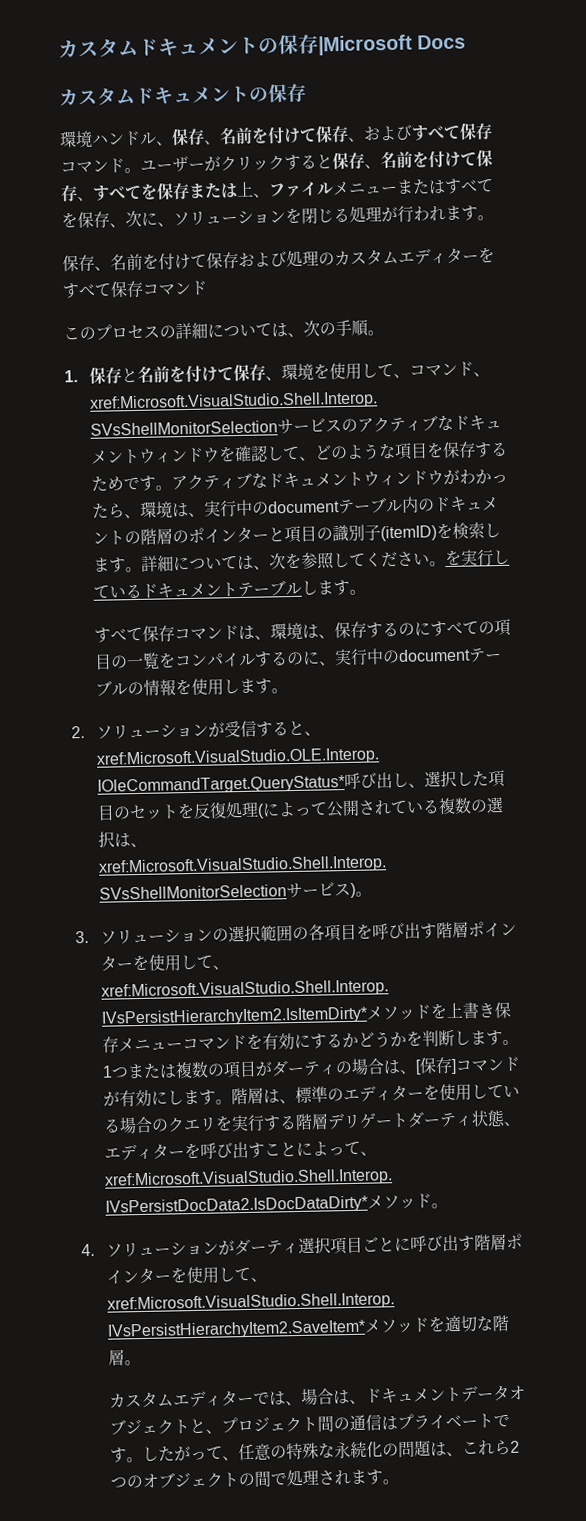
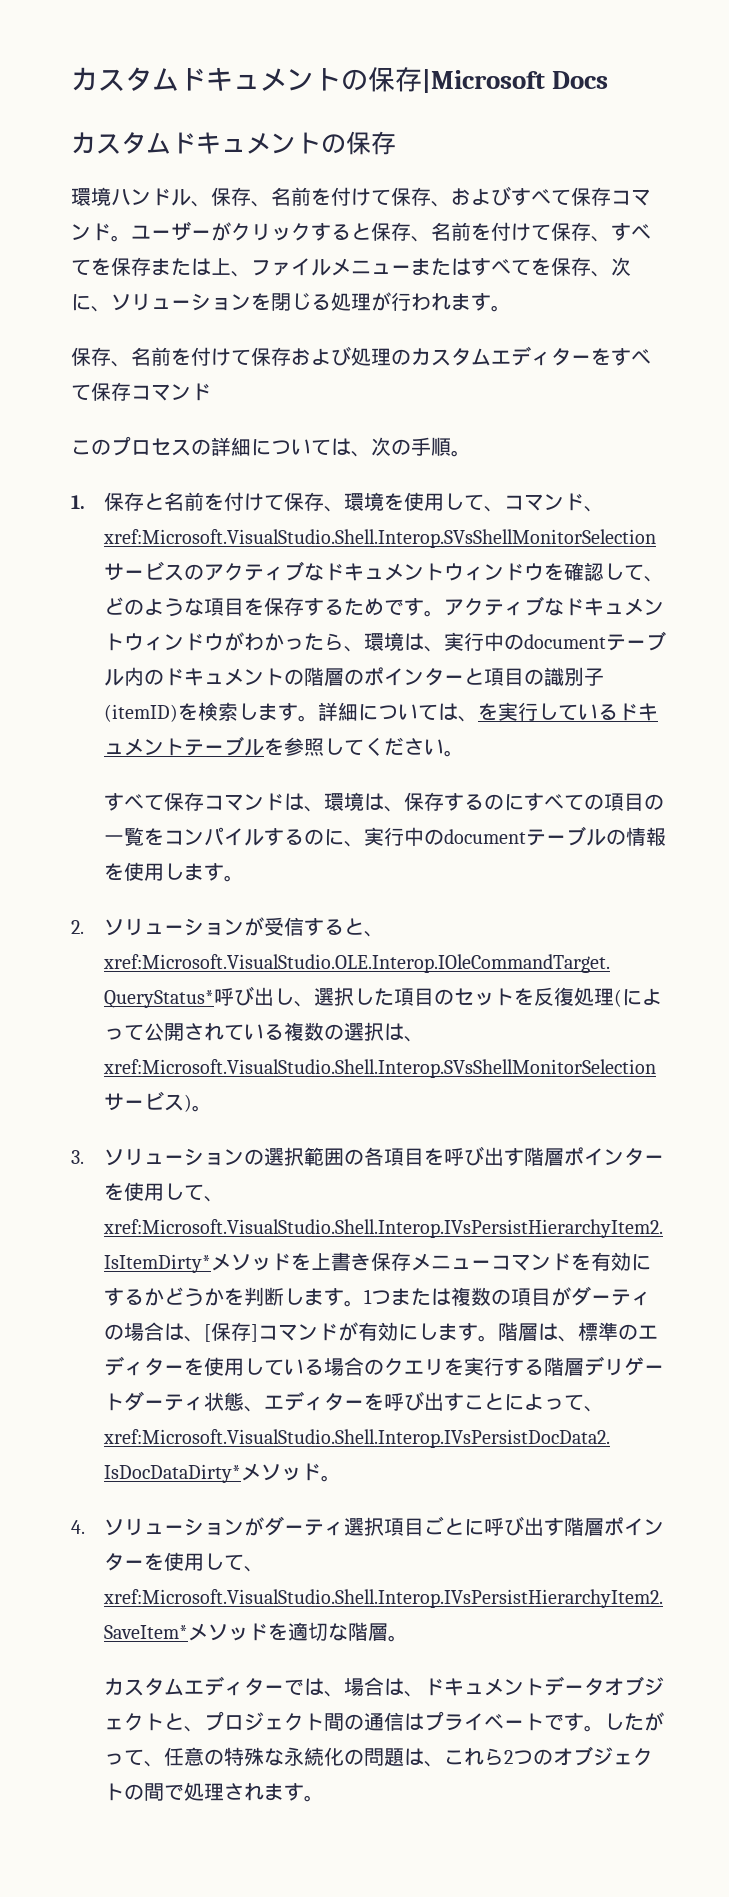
[268,551,446,570] 次を参照してください。 -> (479, 719) none
[300,579,350,596] します -> [264,737,445,756] を参照してください

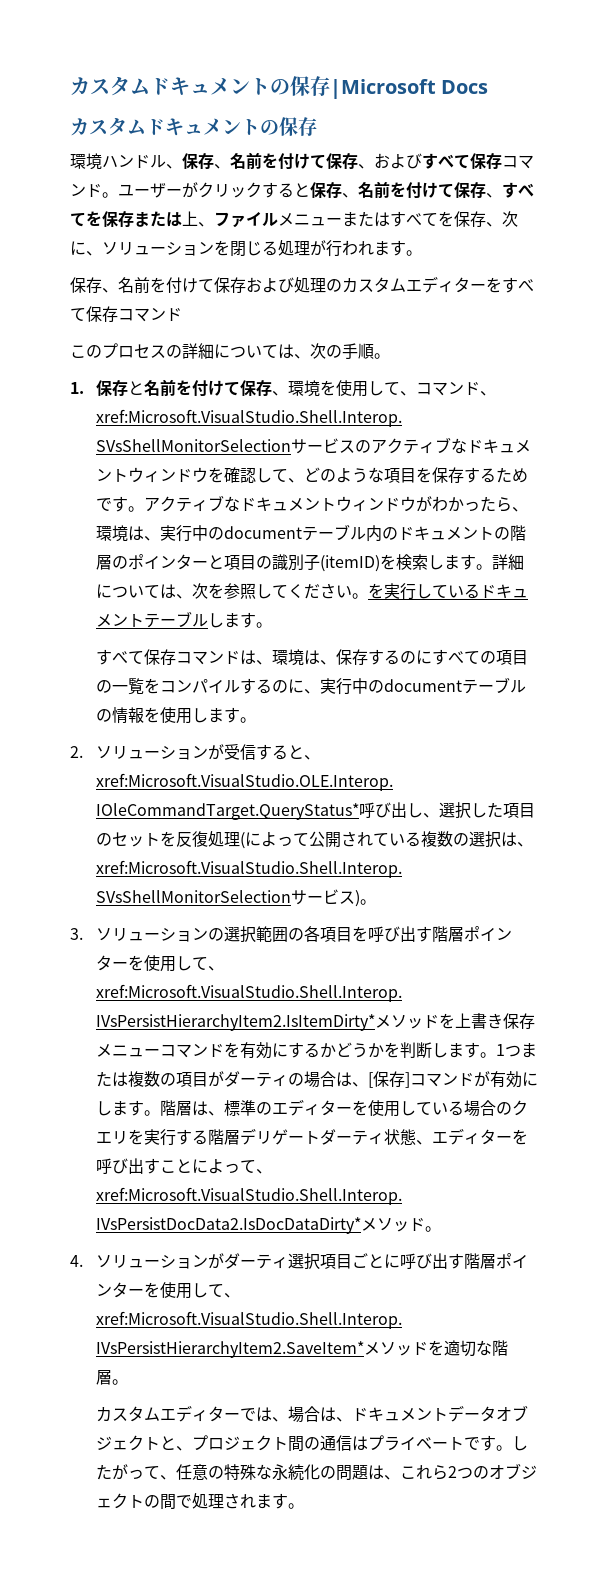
(479, 719) none -> [192,583,369,599] 次を参照してください。
[264,737,445,756] を参照してください -> [208,612,257,628] します

